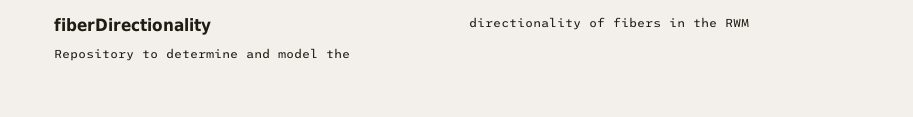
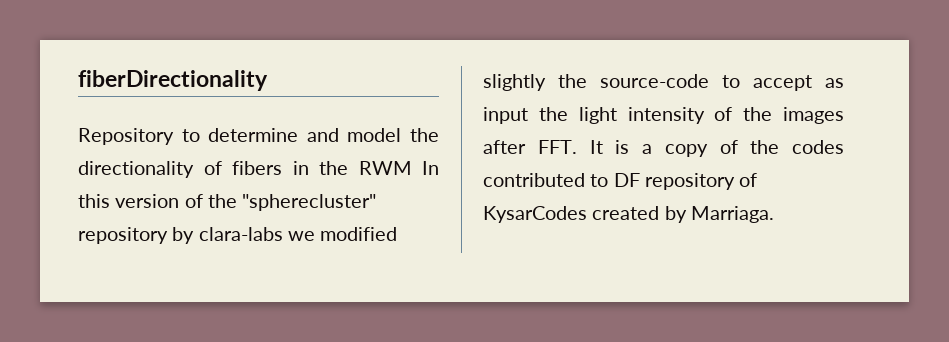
(749, 22) none -> [422,161,439,175] [78,194,377,211] [78,227,398,244] [483,74,844,91] [483,107,844,124] [483,140,844,157] [483,173,758,190] [483,206,774,223] In this version of the "spherecluster" repository by clara-labs we modified slightly the source-code to accept as input the light intensity of the images after FFT. It is a copy of the codes contributed to DF repository of KysarCodes created by Marriaga.

